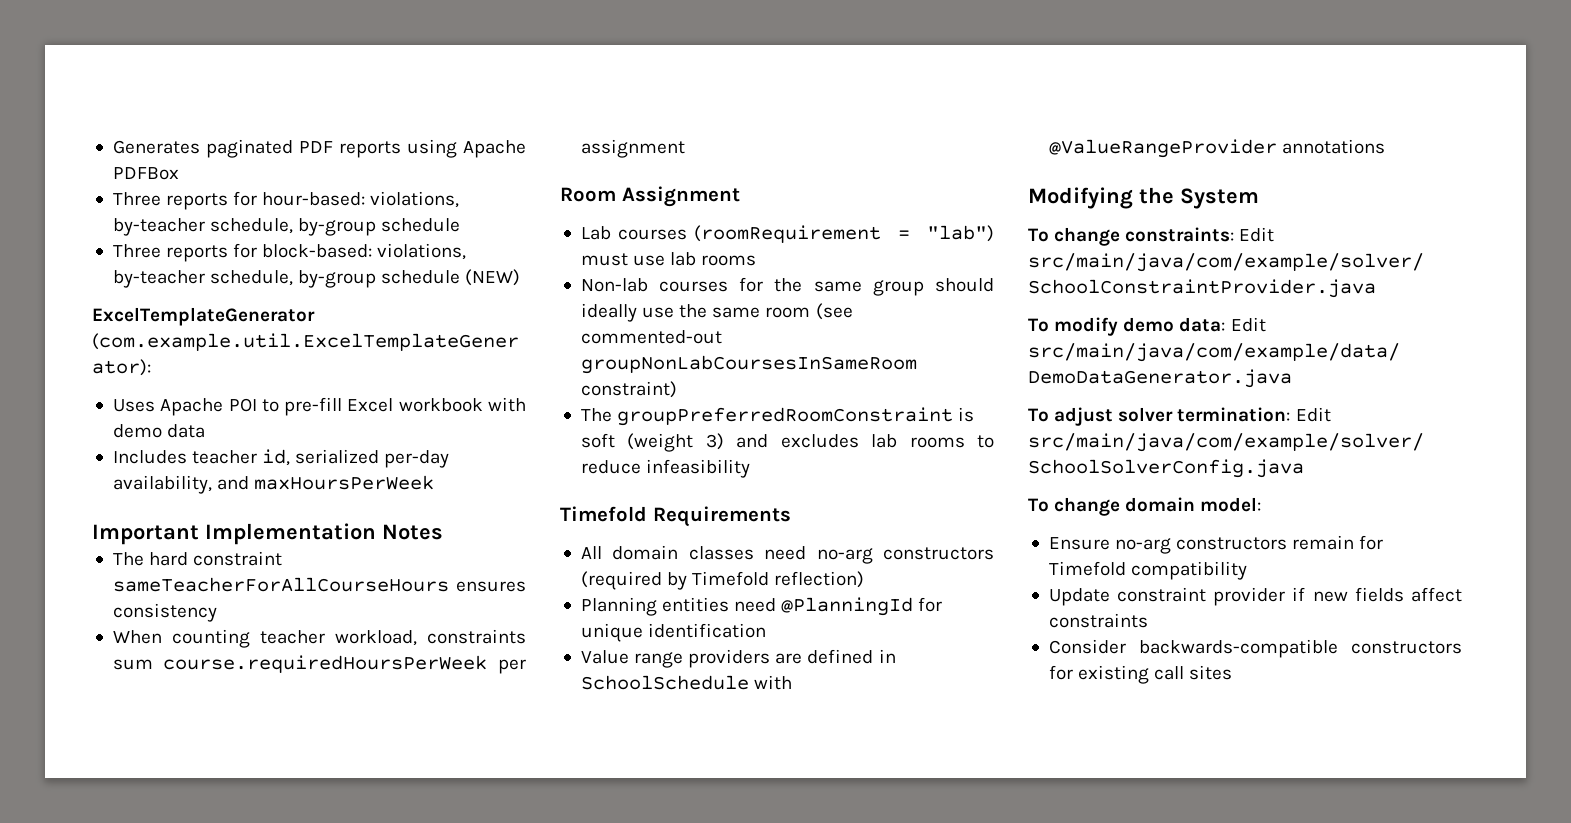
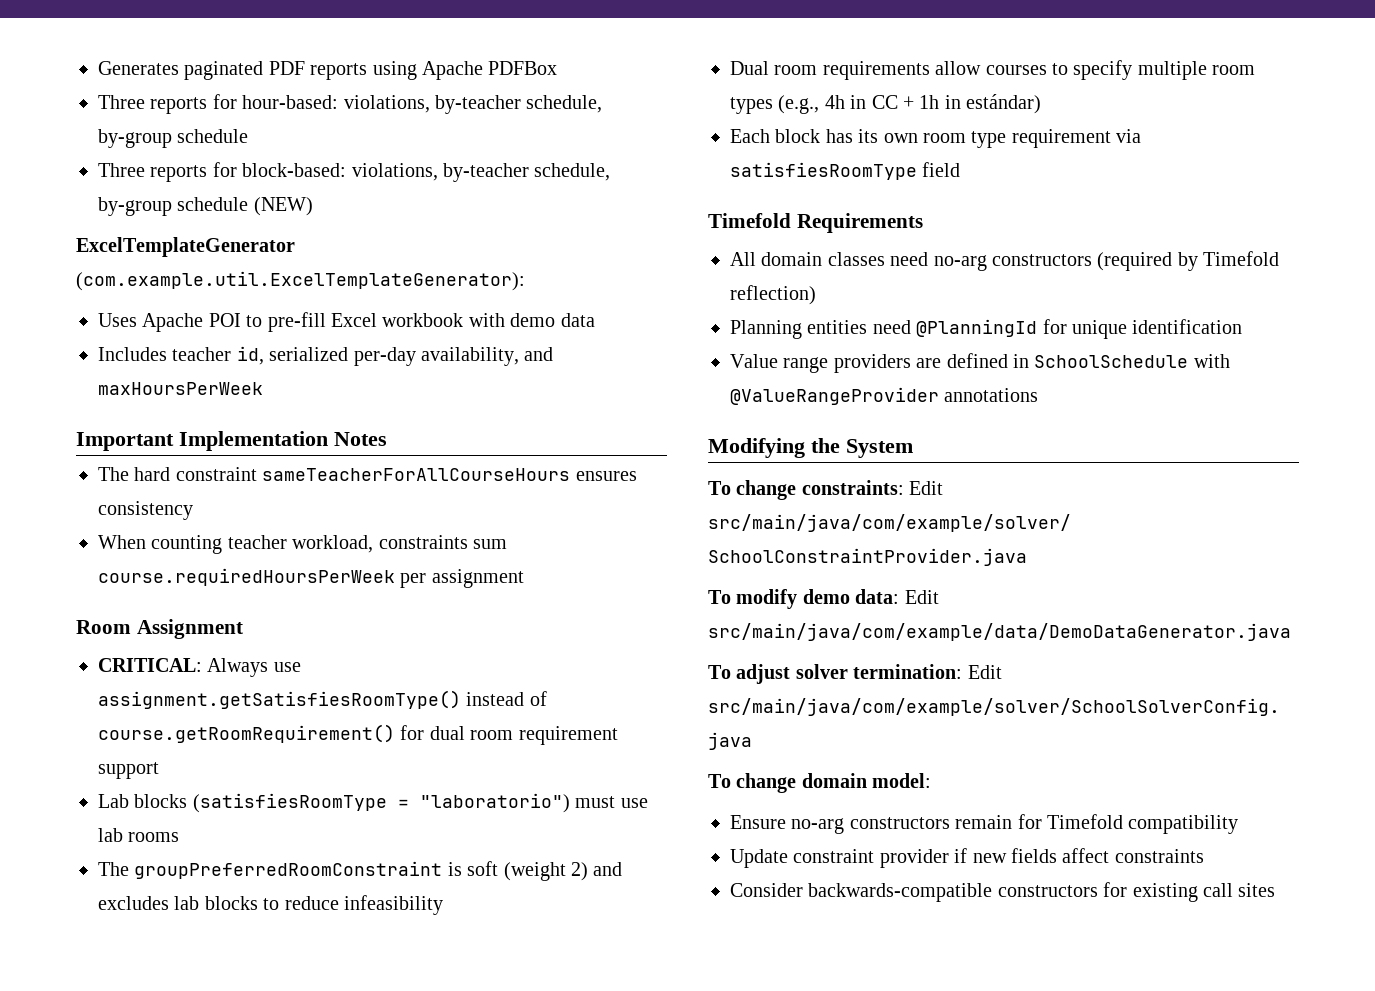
[580,225,994,243] [580,252,757,266] [580,277,994,296] [580,303,853,322] [580,330,722,344] [580,355,917,374] [580,381,677,398] Lab courses (roomRequirement = "lab") must use lab rooms // Non-lab courses for the same group should ideally use the same room (see commented-out groupNonLabCoursesInSameRoom constraint) -> [98,658,301,677] [98,690,547,709] [98,724,618,745] [98,762,159,779] [98,793,648,813] [98,828,180,842] CRITICAL: Always use assignment.getSatisfiesRoomType() instead of course.getRoomRequirement() for dual room requirement support // Lab blocks (satisfiesRoomType = "laboratorio") must use lab rooms
[705,433,724,450] 3) -> [570,862,588,881] 2)
[909,437,965,448] rooms -> [204,896,258,910] blocks
(751, 468) none -> [730,60,1256,80] [730,94,1042,114] [730,129,1142,148] [730,162,961,180] // Dual room requirements allow courses to specify multiple room types (e.g., 4h in CC + 1h in estándar) // Each block has its own room type requirement via satisfiesRoomType field

